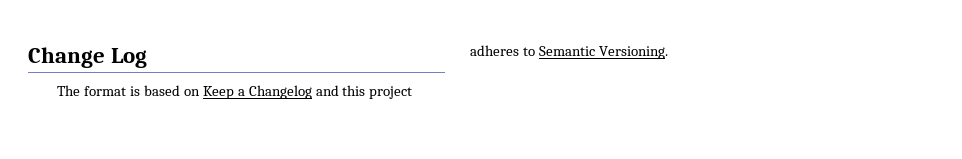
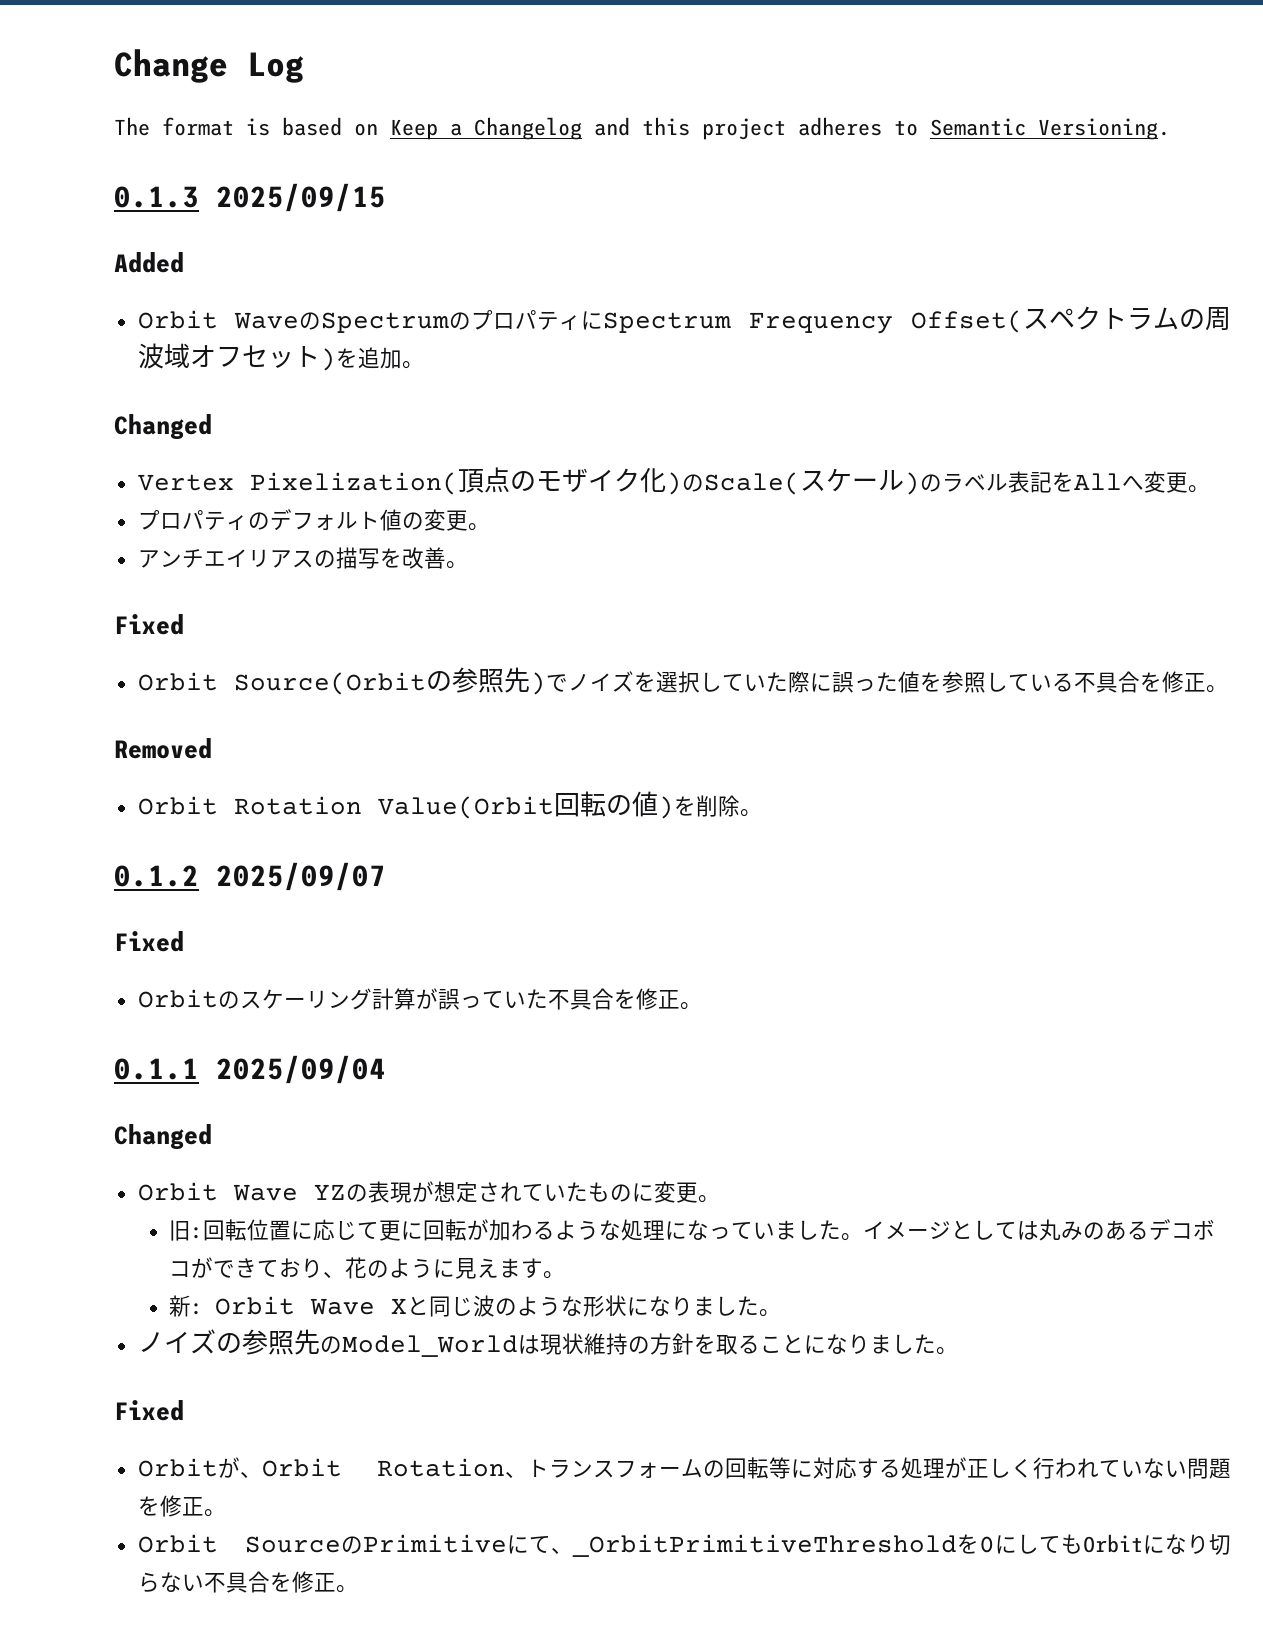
(668, 52) none -> [114,183,386,212] [114,252,184,273] [137,306,1231,334] [137,343,424,371] [114,414,212,440] [137,467,1210,495] [137,509,490,531] [137,547,468,569] [114,614,184,635] [137,667,1228,695] [114,738,212,759] [137,791,762,819] [114,862,386,891] [114,931,184,952] [137,988,702,1010] [114,1055,386,1084] [114,1124,212,1150] [137,1181,720,1203] [169,1219,1216,1241] [169,1257,566,1279] [169,1295,782,1317] [137,1329,958,1357] [114,1400,184,1421] [137,1457,1231,1479] [137,1495,226,1517] [137,1534,1231,1557] [137,1571,358,1593] // 0.1.3 2025/09/15 // Added // Orbit WaveのSpectrumのプロパティにSpectrum Frequency Offset(スペクトラムの周波域オフセット)を追加。 // Changed // Vertex Pixelization(頂点のモザイク化)のScale(スケール)のラベル表記をAllへ変更。 // プロパティのデフォルト値の変更。 // アンチエイリアスの描写を改善。 // Fixed // Orbit Source(Orbitの参照先)でノイズを選択していた際に誤った値を参照している不具合を修正。 // Removed // Orbit Rotation Value(Orbit回転の値)を削除。 // 0.1.2 2025/09/07 // Fixed // Orbitのスケーリング計算が誤っていた不具合を修正。 // 0.1.1 2025/09/04 // Changed // Orbit Wave YZの表現が想定されていたものに変更。 // 旧:回転位置に応じて更に回転が加わるような処理になっていました。イメージとしては丸みのあるデコボコができており、花のように見えます。 // 新: Orbit Wave Xと同じ波のような形状になりました。 // ノイズの参照先のModel_Worldは現状維持の方針を取ることになりました。 // Fixed // Orbitが、Orbit Rotation、トランスフォームの回転等に対応する処理が正しく行われていない問題を修正。 // Orbit SourceのPrimitiveにて、_OrbitPrimitiveThresholdを0にしてもOrbitになり切らない不具合を修正。

